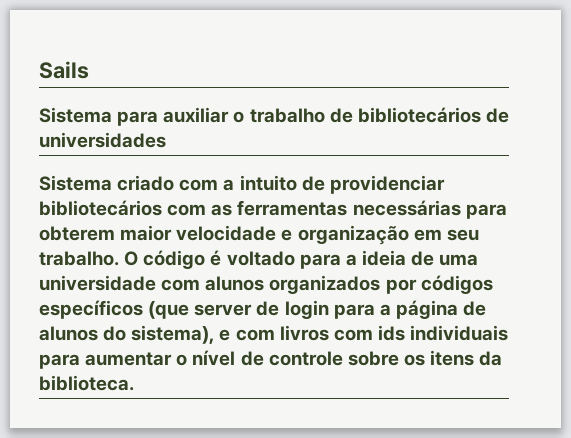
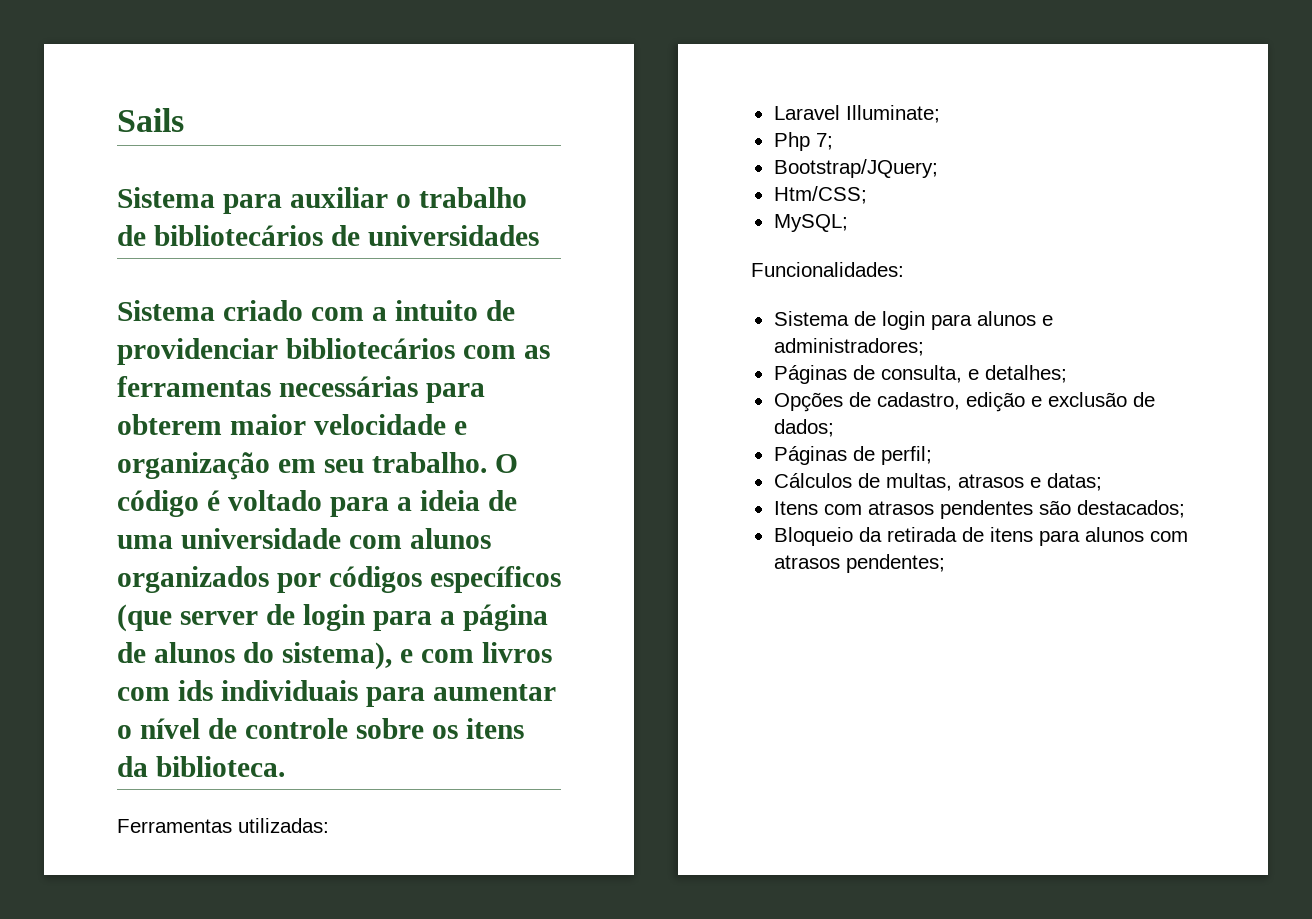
(134, 383) none -> [117,818,329,833] [773,105,940,123] [773,132,833,151] [773,159,938,178] [773,186,867,204] [773,214,848,232] [751,262,904,277] [773,311,1053,330] [773,338,924,356] [773,365,1067,384] [773,392,1155,412] [773,419,834,437] [773,446,932,465] [773,473,1102,491] [773,500,1185,519] [773,527,1188,546] [773,554,945,573] // Ferramentas utilizadas: // Laravel Illuminate; // Php 7; // Bootstrap/JQuery; // Htm/CSS; // MySQL; // Funcionalidades: // Sistema de login para alunos e administradores; // Páginas de consulta, e detalhes; // Opções de cadastro, edição e exclusão de dados; // Páginas de perfil; // Cálculos de multas, atrasos e datas; // Itens com atrasos pendentes são destacados; // Bloqueio da retirada de itens para alunos com atrasos pendentes;

